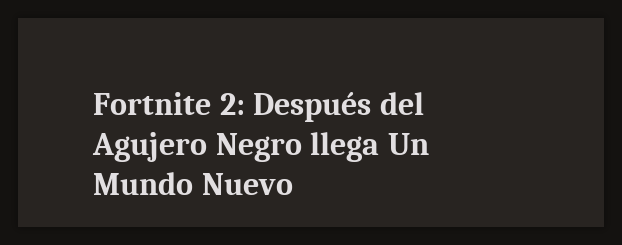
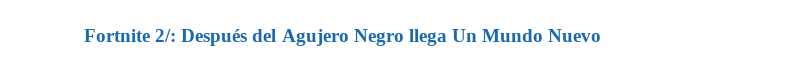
[219,93,245,115] 2: -> [155,29,177,42] 2/:

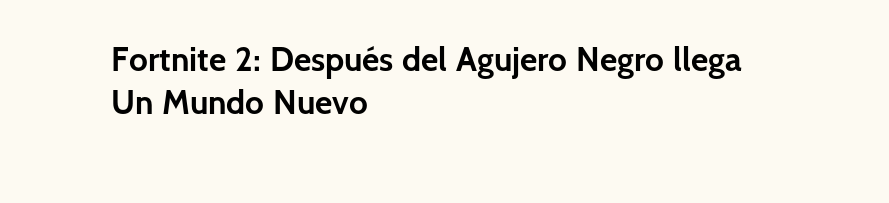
[155,29,177,42] 2/: -> [235,47,262,71] 2:

